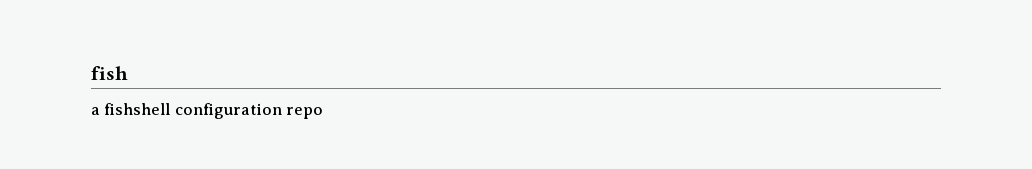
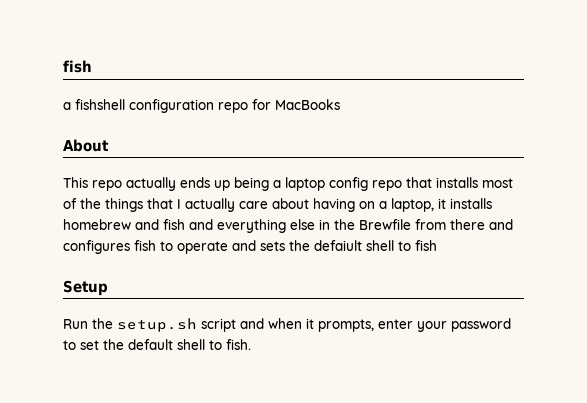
(324, 113) none -> [252,99,340,110] [63,139,109,152] [63,177,513,191] [63,198,492,212] [63,219,513,233] [63,240,437,254] [63,280,108,296] [63,318,511,332] [63,339,251,350] for MacBooks // About // This repo actually ends up being a laptop config repo that installs most of the things that I actually care about having on a laptop, it installs homebrew and fish and everything else in the Brewfile from there and configures fish to operate and sets the defaiult shell to fish // Setup // Run the setup.sh script and when it prompts, enter your password to set the default shell to fish.

